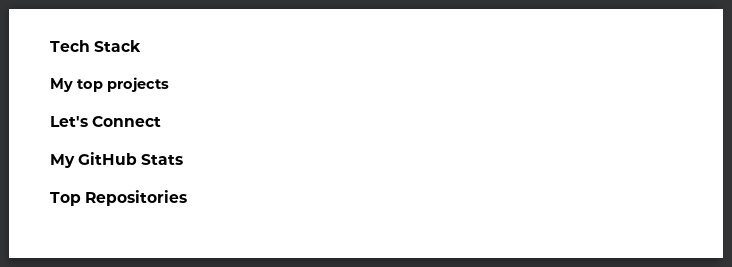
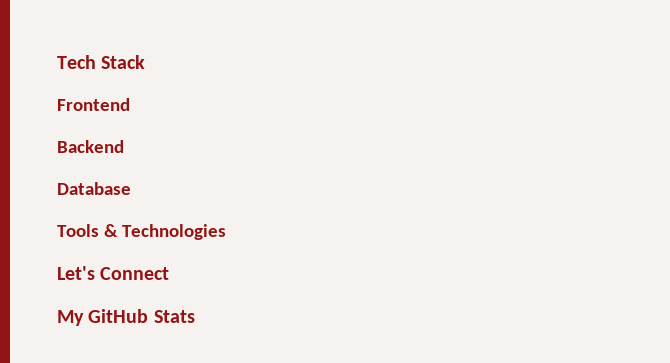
[50,77,169,92] My top projects -> [57,98,130,111] [57,140,124,153] [57,182,131,195] [57,224,226,240] Frontend // Backend // Database // Tools & Technologies
[50,190,188,206] // Top Repositories -> (195, 316) none

